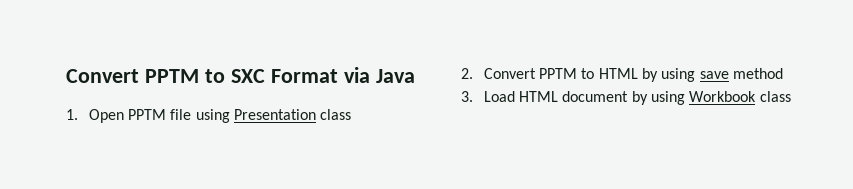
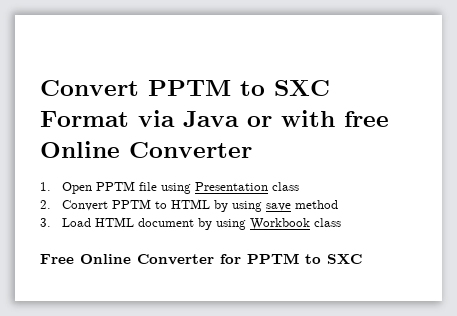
(415, 76) none -> [247,110,389,127] [40,141,252,158] or with free Online Converter
(791, 96) none -> [40,253,362,265] // Free Online Converter for PPTM to SXC

